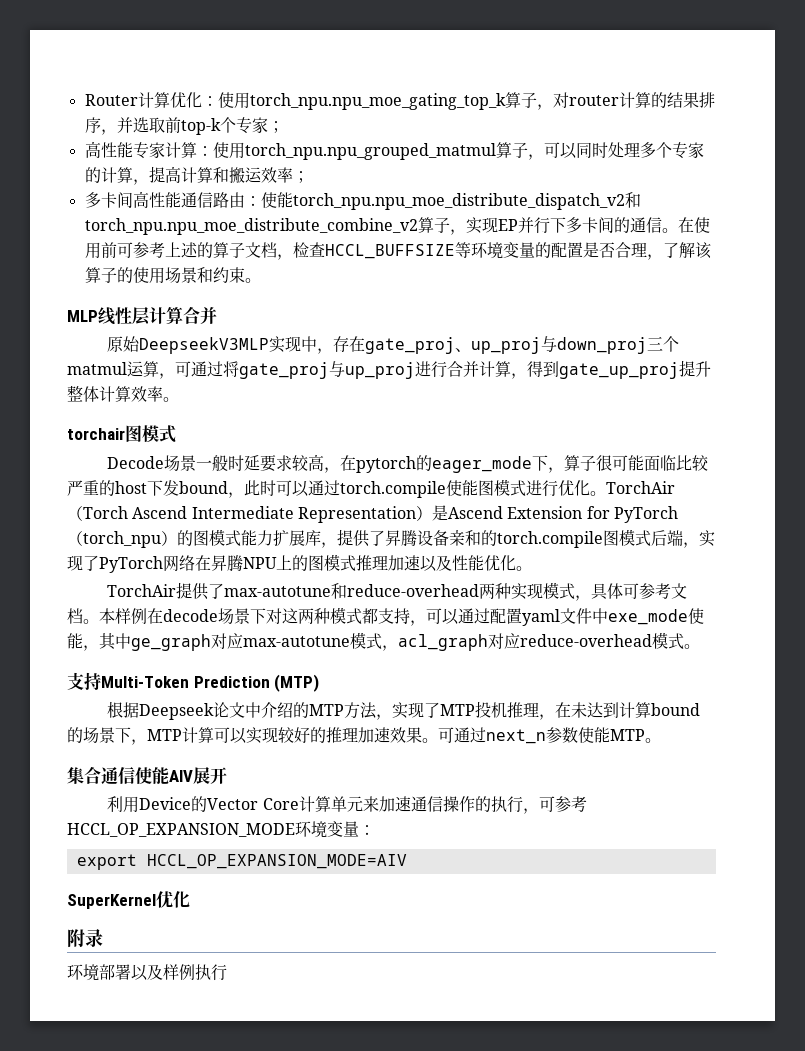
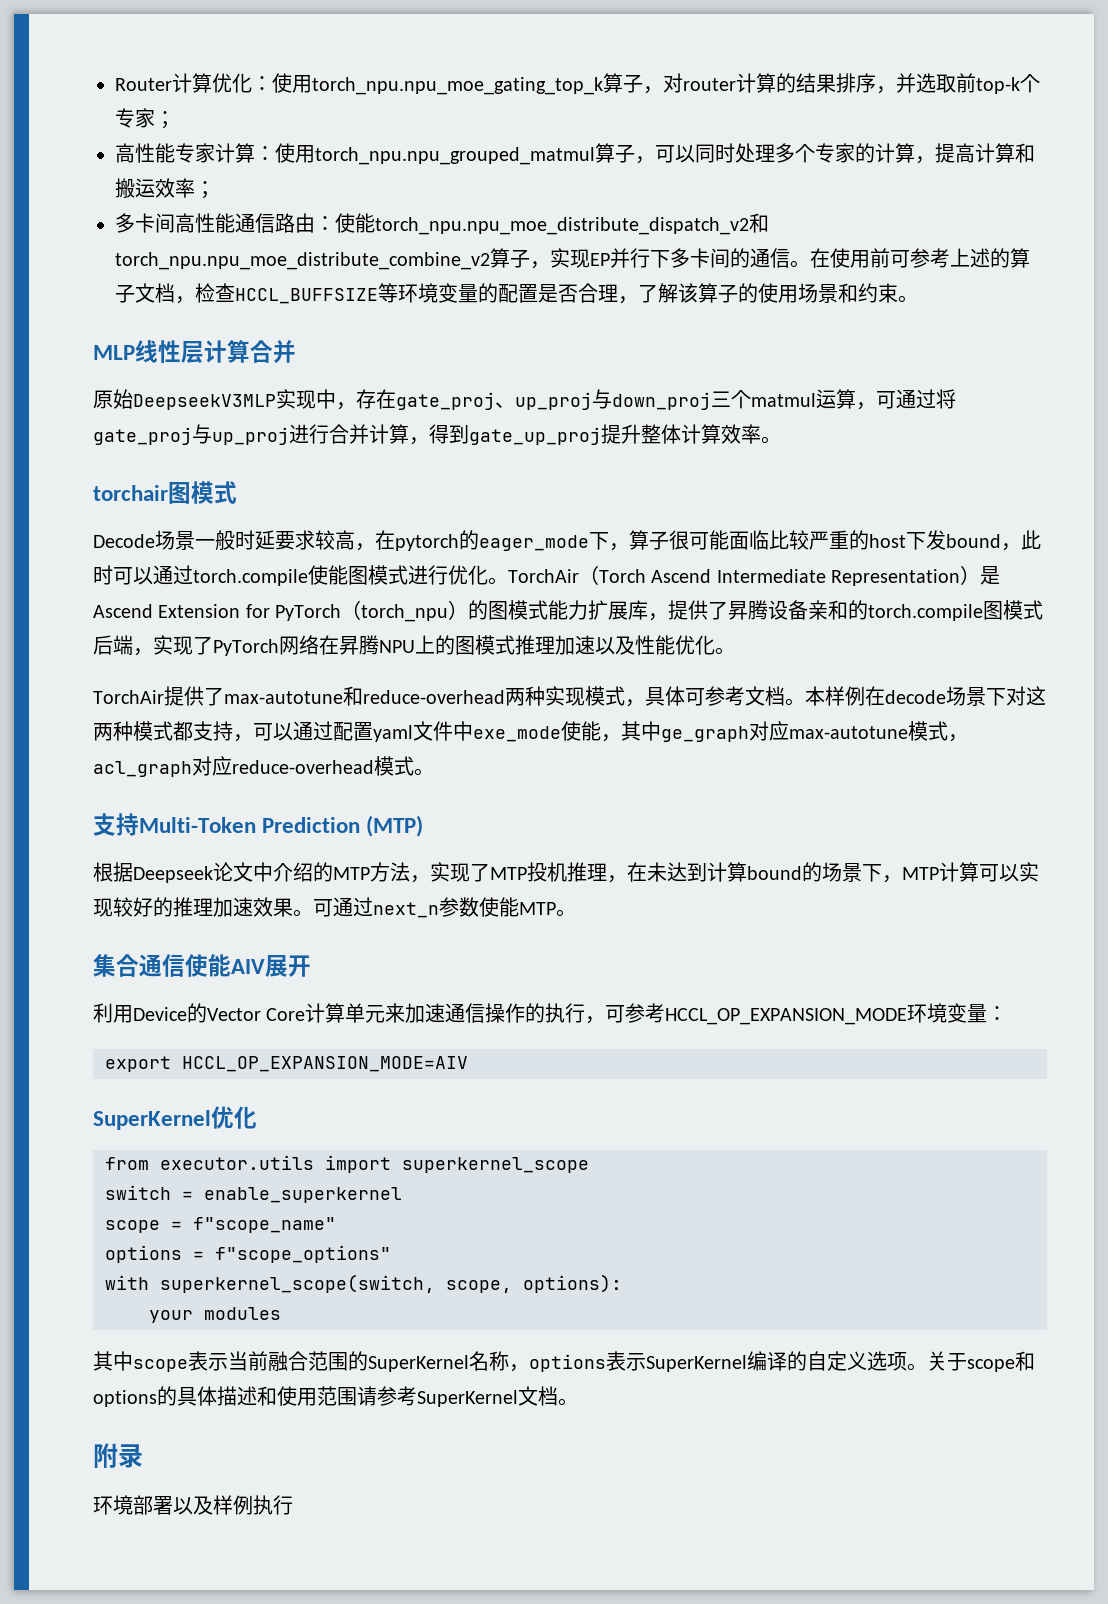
(190, 899) none -> [105,1155,589,1173] [105,1185,402,1203] [105,1217,336,1233] [105,1245,391,1263] [105,1274,622,1293] [149,1307,281,1323] [93,1351,1035,1372] [93,1386,578,1407] // from executor.utils import superkernel_scope // switch = enable_superkernel // scope = f"scope_name" // options = f"scope_options" // with superkernel_scope(switch, scope, options): // your modules // 其中scope表示当前融合范围的SuperKernel名称，options表示SuperKernel编译的自定义选项。关于scope和options的具体描述和使用范围请参考SuperKernel文档。

